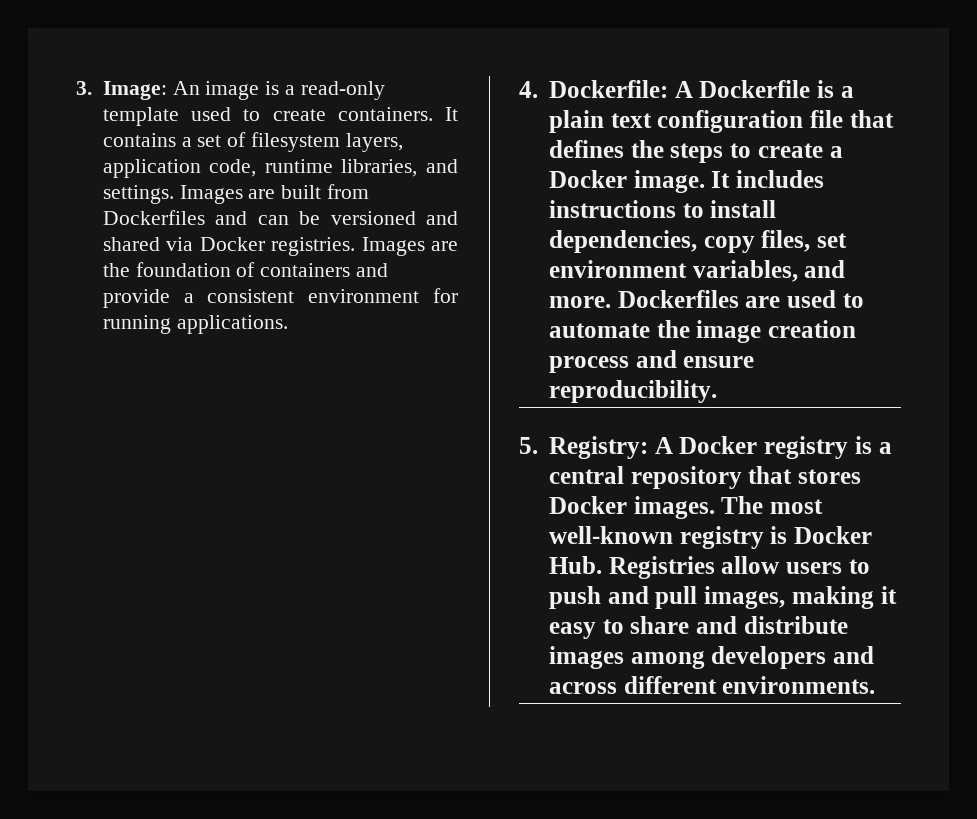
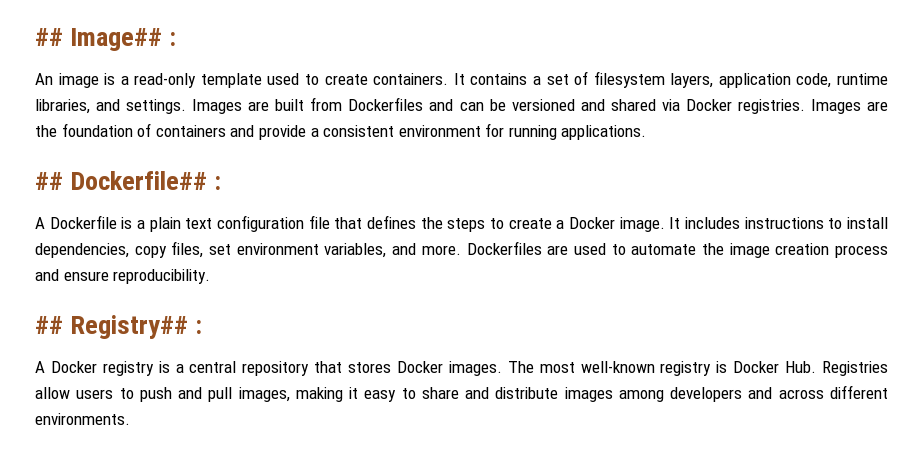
[76,81,167,100] 3. Image: -> [35,28,177,51] ## Image## : //
[519,80,668,98] 4. Dockerfile: -> [35,171,222,190] ## Dockerfile## : //
[519,436,648,459] 5. Registry: -> [35,315,203,339] ## Registry## : //

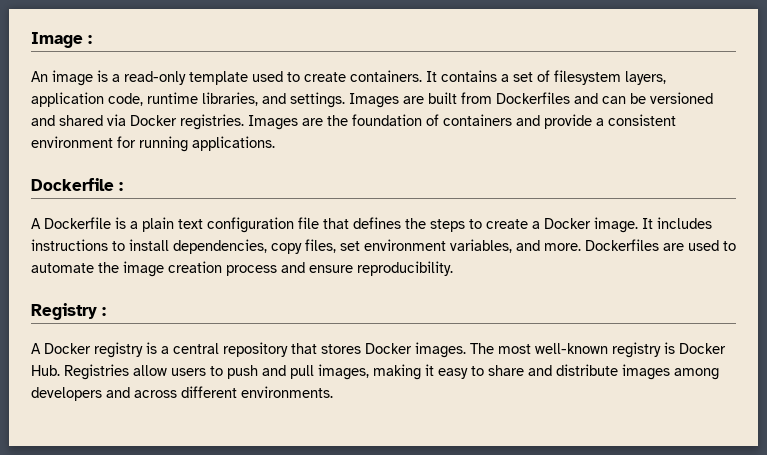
[35,28,163,51] ## Image## -> [31,32,83,48] Image
[35,171,208,190] ## Dockerfile## -> [31,178,114,191] Dockerfile
[35,315,189,339] ## Registry## -> [31,303,97,320] Registry

